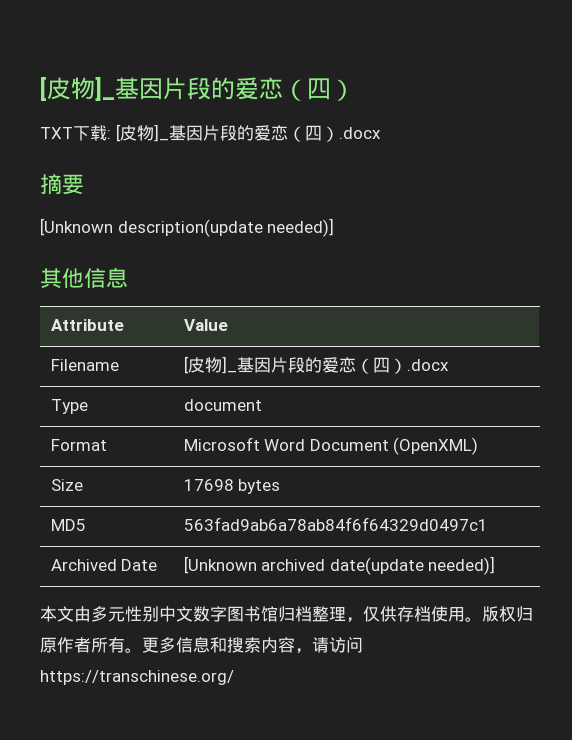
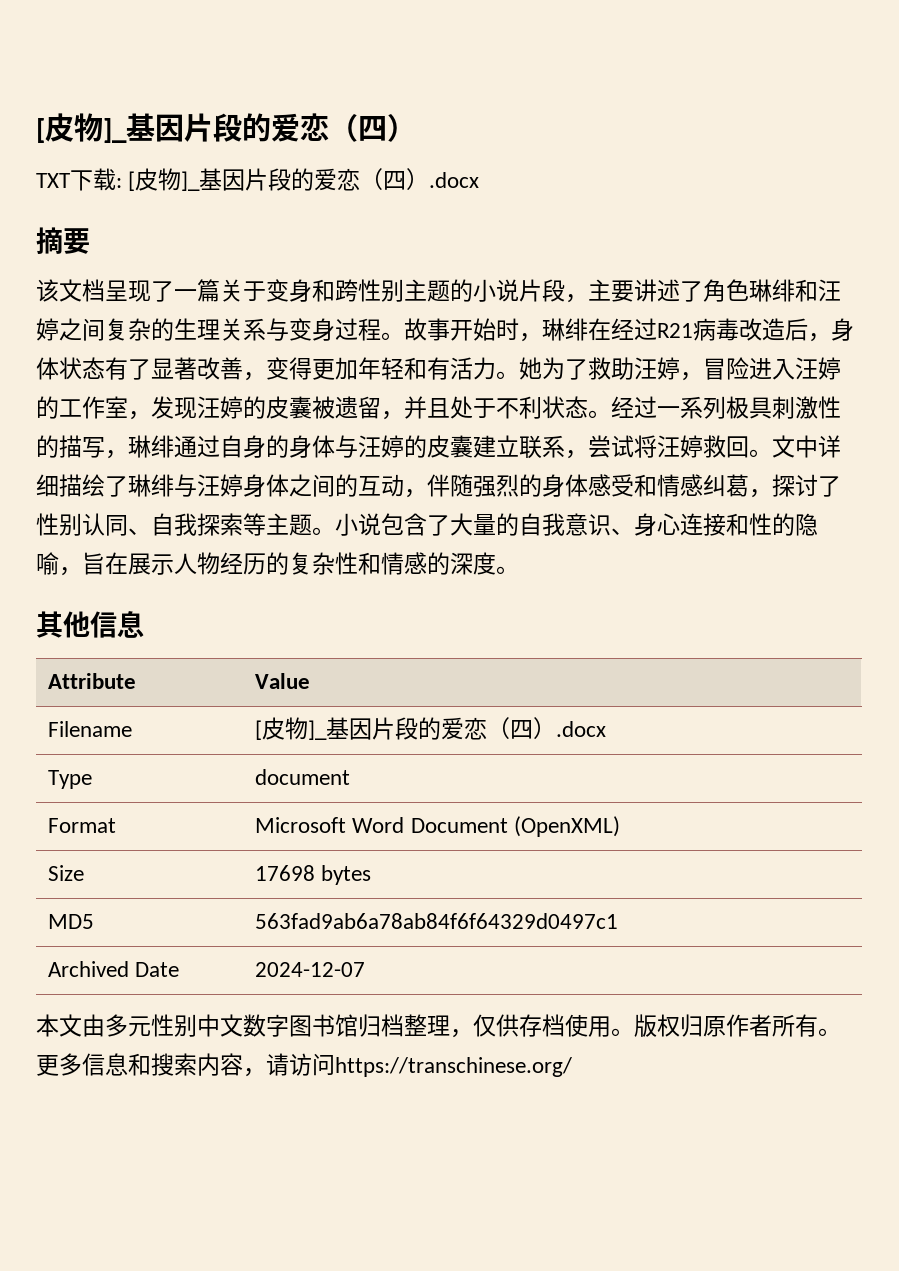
[40,218,335,237] [Unknown description(update needed)] -> [36,279,841,303] [36,318,854,342] [36,357,841,381] [36,396,841,420] [36,435,841,459] [36,474,841,498] [36,513,818,536] [36,552,519,576] 该文档呈现了一篇关于变身和跨性别主题的小说片段，主要讲述了角色琳绯和汪婷之间复杂的生理关系与变身过程。故事开始时，琳绯在经过R21病毒改造后，身体状态有了显著改善，变得更加年轻和有活力。她为了救助汪婷，冒险进入汪婷的工作室，发现汪婷的皮囊被遗留，并且处于不利状态。经过一系列极具刺激性的描写，琳绯通过自身的身体与汪婷的皮囊建立联系，尝试将汪婷救回。文中详细描绘了琳绯与汪婷身体之间的互动，伴随强烈的身体感受和情感纠葛，探讨了性别认同、自我探索等主题。小说包含了大量的自我意识、身心连接和性的隐喻，旨在展示人物经历的复杂性和情感的深度。
[183,556,496,575] [Unknown archived date(update needed)] -> [255,962,366,977] 2024-12-07

